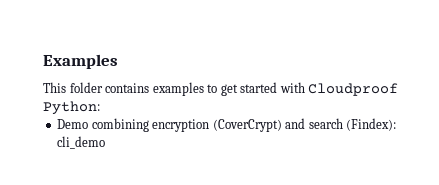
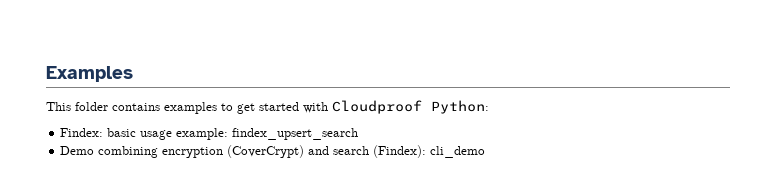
(100, 108) none -> [60,128,359,140] // Findex: basic usage example: findex_upsert_search

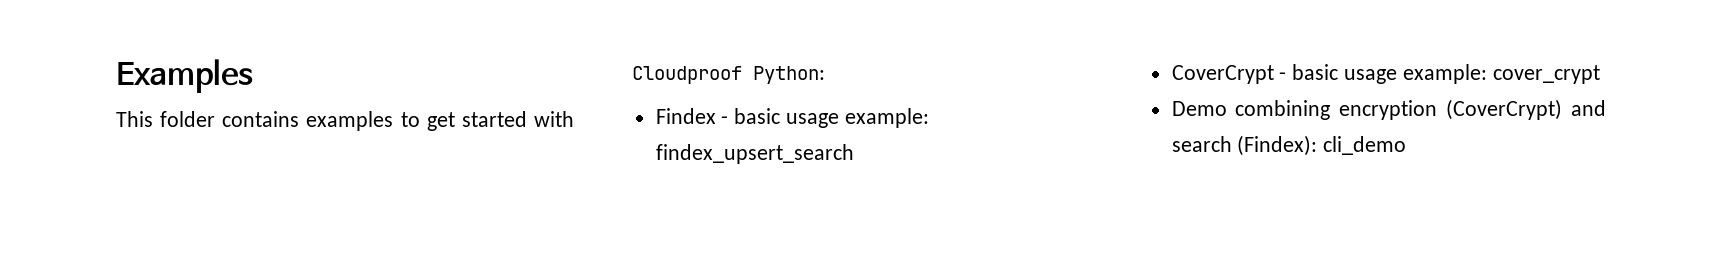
[60,128,104,137] Findex: -> [655,108,729,124] Findex -
(359, 134) none -> [1171,64,1600,84] // CoverCrypt - basic usage example: cover_crypt

